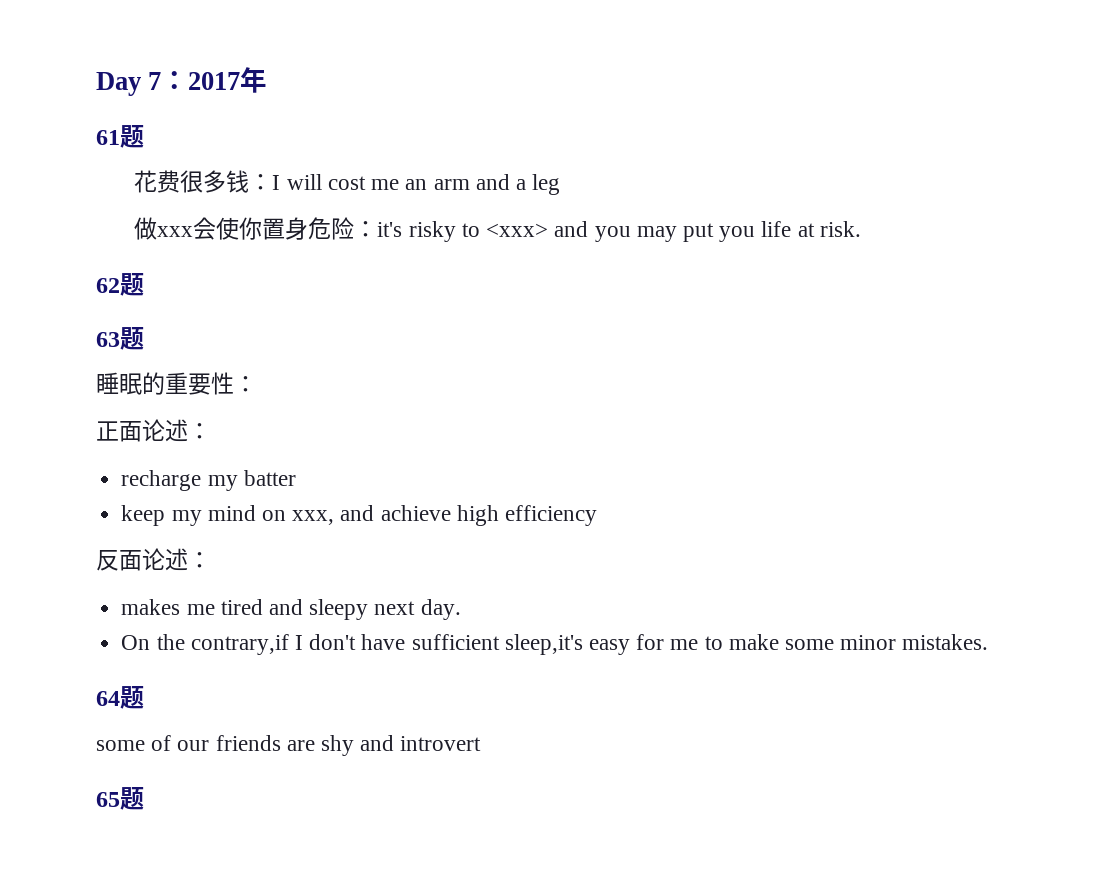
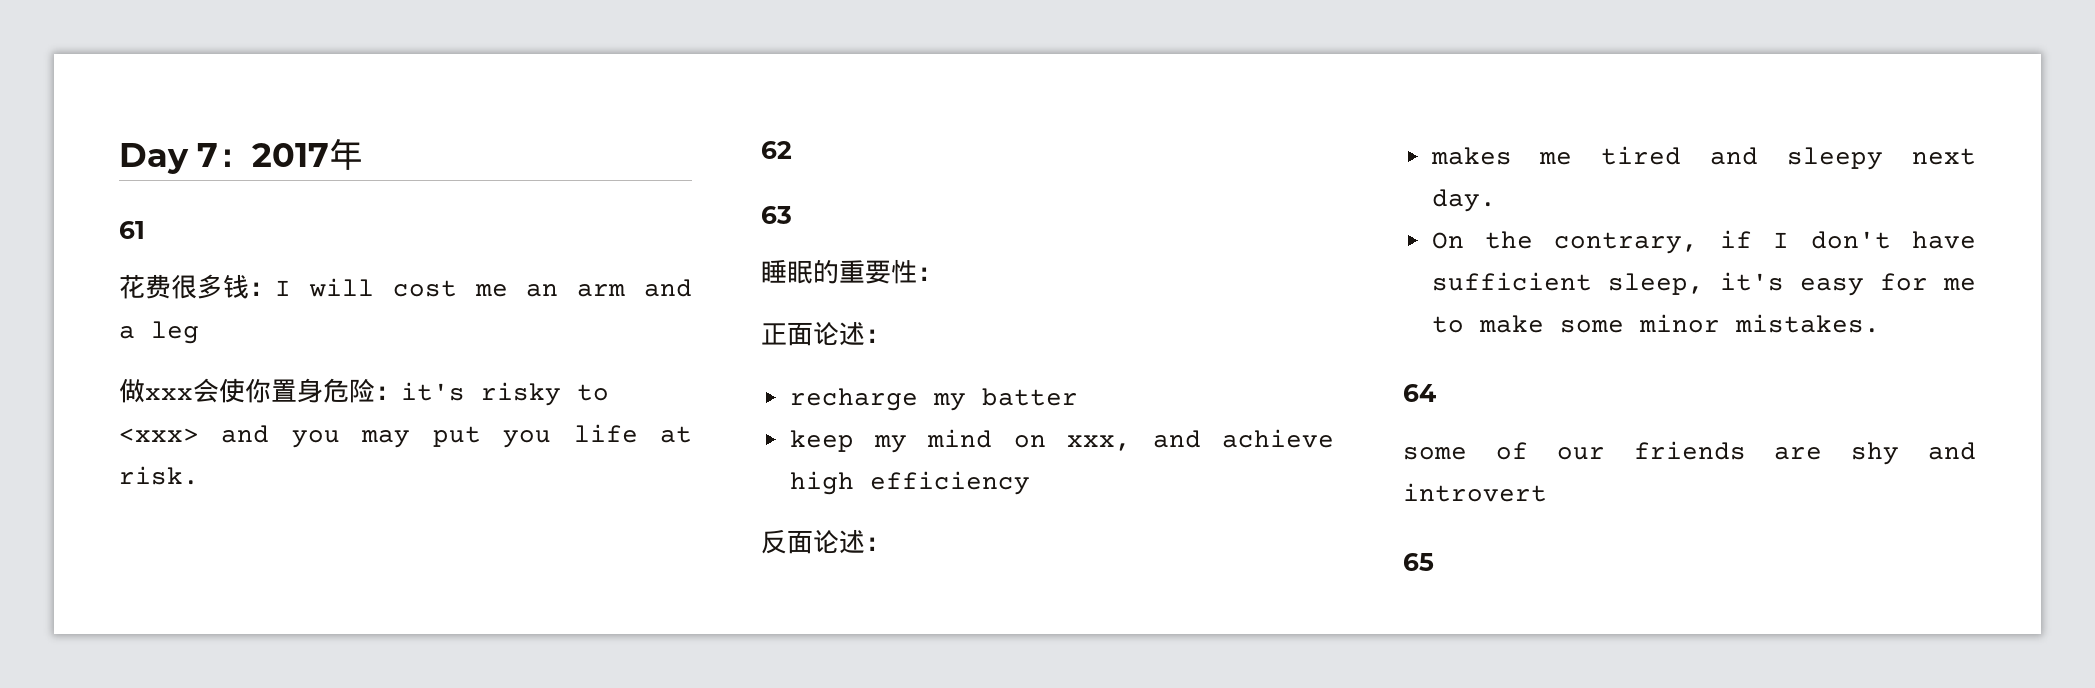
[120,125,144,148] 题 -> (145, 230) none
[120,273,144,296] 题 -> (792, 150) none
[120,327,144,350] 题 -> (792, 215) none
[190,634,289,655] contrary,if -> [1554,230,1752,254] contrary, if
[504,634,583,655] sleep,it's -> [1607,272,1784,295] sleep, it's
[120,686,144,709] 题 -> (1436, 393) none
[120,787,144,810] 题 -> (1434, 562) none

